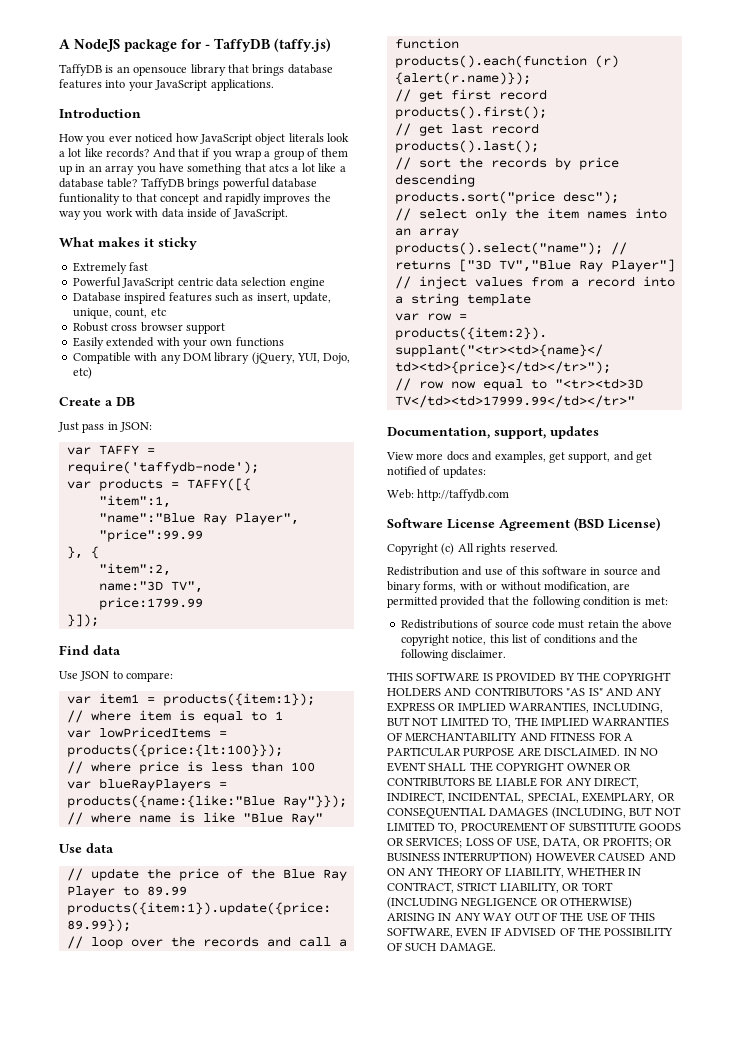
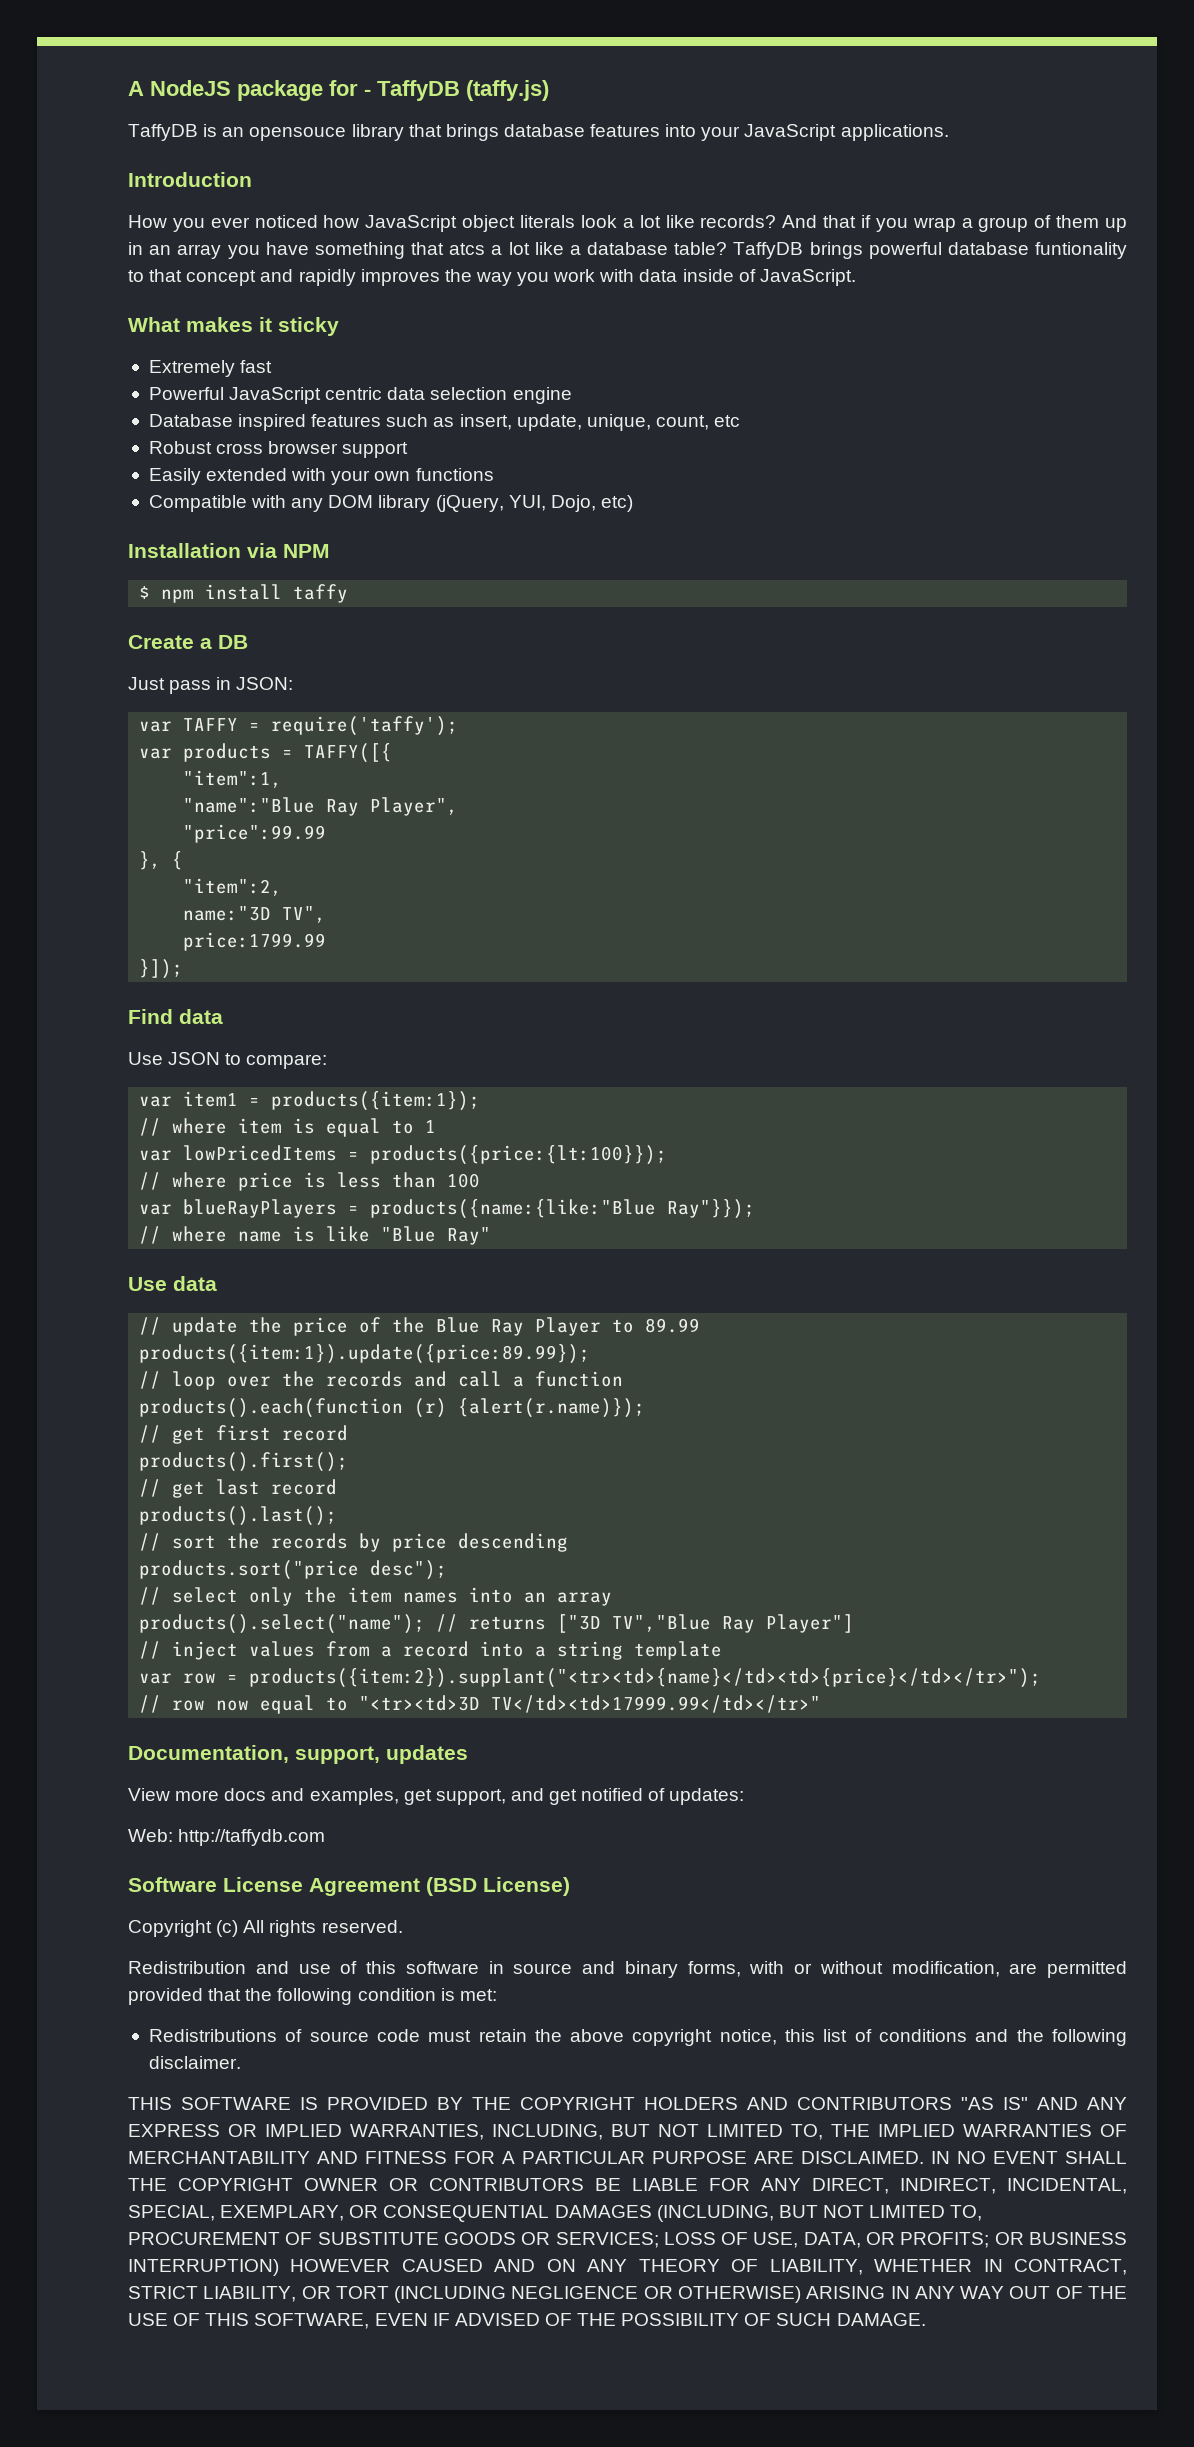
(92, 373) none -> [128,543,330,558] [139,584,349,603] // Installation via NPM // $ npm install taffy
[66,461,259,474] require('taffydb-node'); -> [271,716,459,736] require('taffy');

